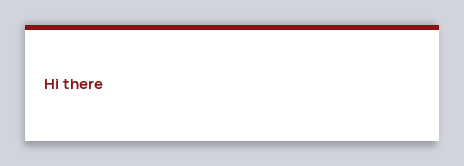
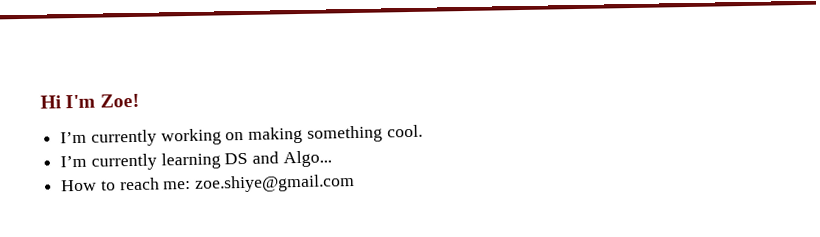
[63,79,104,89] there -> [65,93,140,109] [60,124,423,147] [60,150,332,171] [61,173,356,193] I'm Zoe! // I’m currently working on making something cool. // I’m currently learning DS and Algo... // How to reach me: zoe.shiye@gmail.com

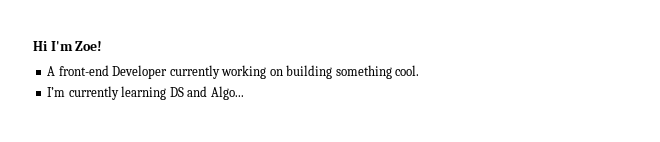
[60,131,88,144] I’m -> [47,65,168,79] A front-end Developer
[248,126,304,144] making -> [286,65,333,79] building
[61,173,356,193] // How to reach me: zoe.shiye@gmail.com -> (244, 93) none

